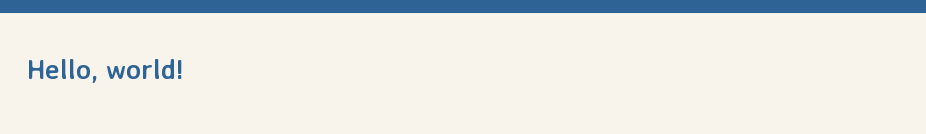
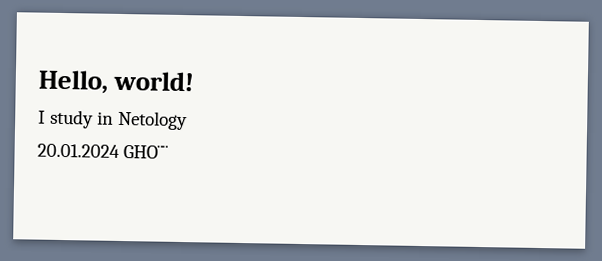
(184, 69) none -> [38,109,189,131] [37,143,169,159] // I study in Netology // 20.01.2024 GHO¨¨

